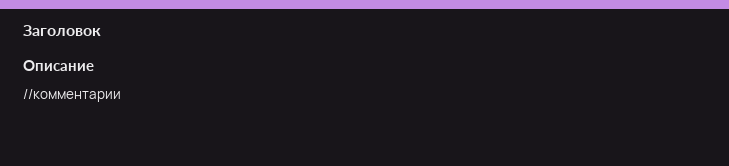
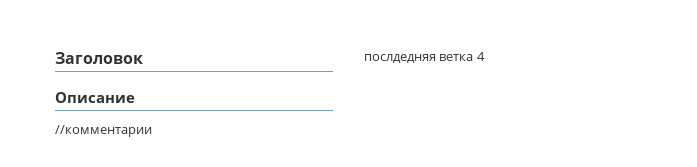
(121, 95) none -> [364,52,485,63] // послдедняя ветка 4

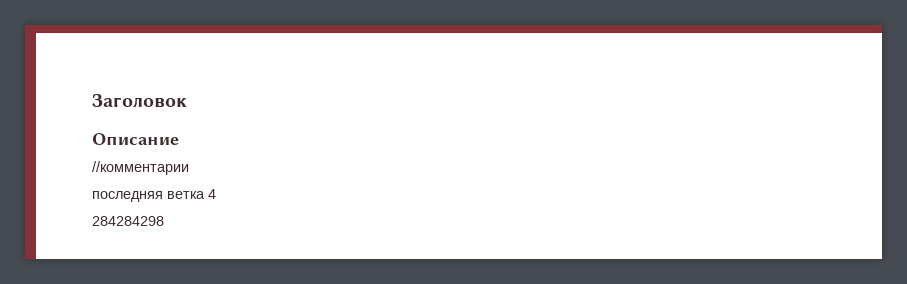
[364,54,436,63] послдедняя -> [92,191,163,202] последняя
(485, 56) none -> [92,216,164,226] // 284284298

